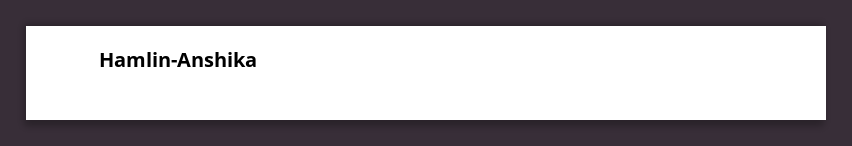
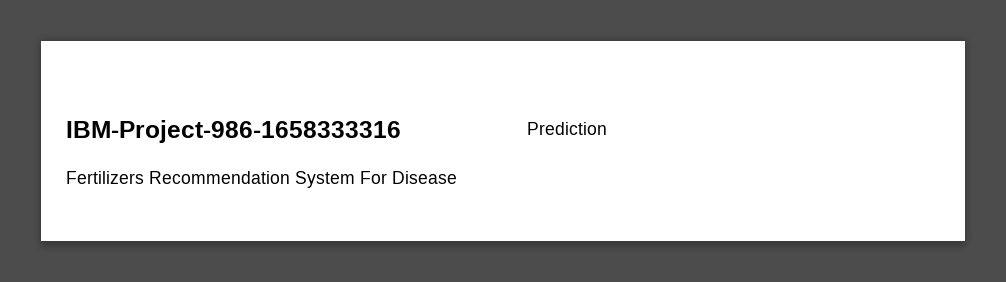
[99,52,257,67] Hamlin-Anshika -> [66,120,401,143] [66,171,457,188] [527,122,607,135] IBM-Project-986-1658333316 // Fertilizers Recommendation System For Disease Prediction

